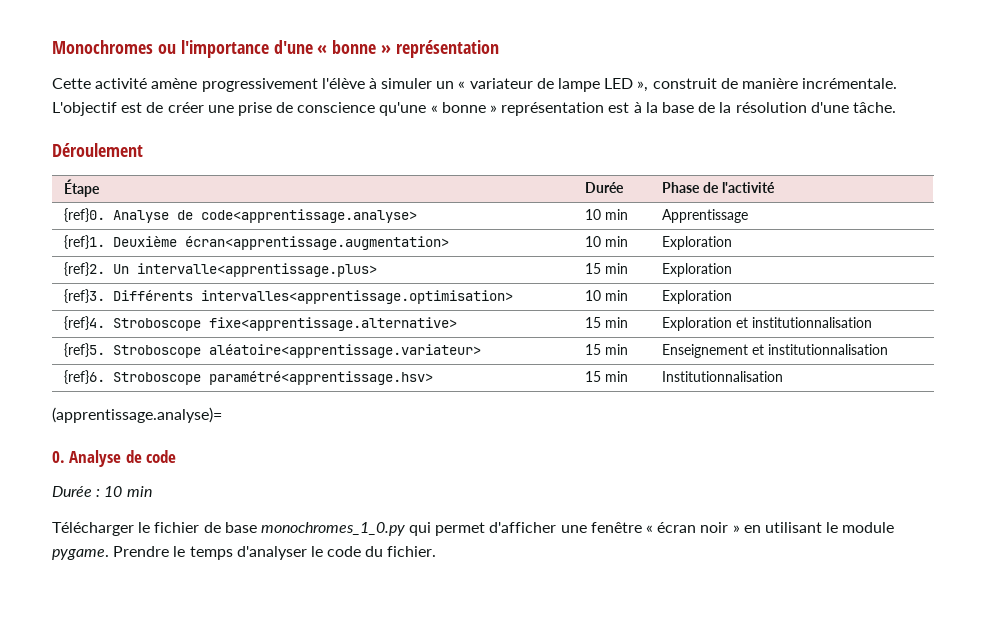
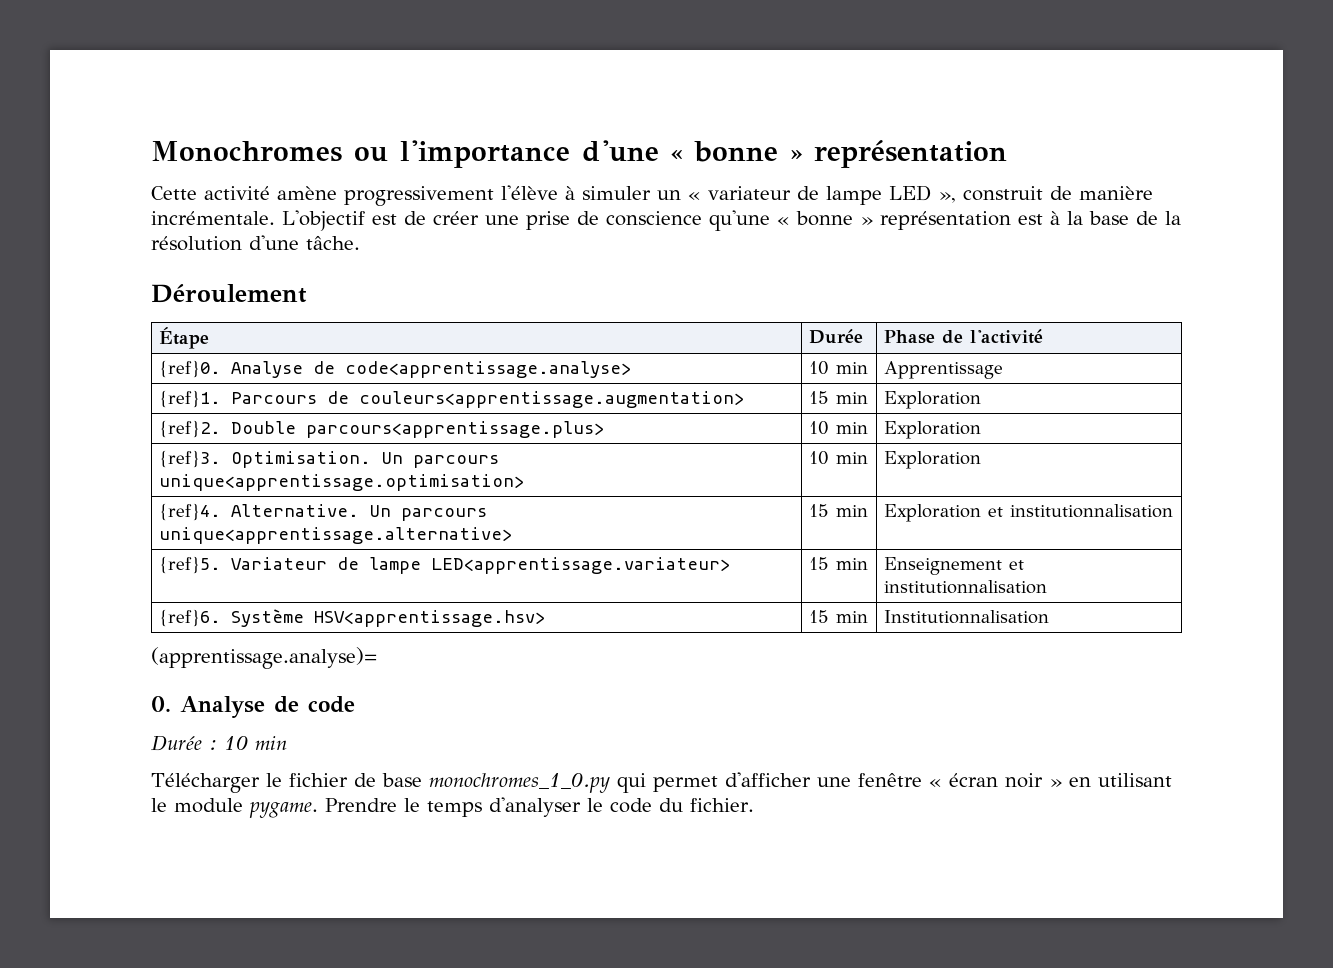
[113,236,450,250] [585,236,629,247] [662,236,733,250] [64,262,378,277] [585,263,629,274] [662,263,733,277] [64,289,514,304] Deuxième écran<apprentissage.augmentation> | 10 min | Exploration // {ref}2. Un intervalle<apprentissage.plus> | 15 min | Exploration // {ref}3. Différents intervalles<apprentissage.optimisation> -> [231,391,745,408] [809,391,869,404] [884,391,982,409] [159,420,605,438] [809,421,869,435] [884,421,982,439] [159,450,500,468] [159,474,525,491] Parcours de couleurs<apprentissage.augmentation> | 15 min | Exploration // {ref}2. Double parcours<apprentissage.plus> | 10 min | Exploration // {ref}3. Optimisation. Un parcours unique<apprentissage.optimisation>
[113,317,458,331] Stroboscope fixe<apprentissage.alternative> -> [231,504,488,521] [159,527,513,544] Alternative. Un parcours unique<apprentissage.alternative>
[113,344,482,358] Stroboscope aléatoire<apprentissage.variateur> -> [231,557,731,574] Variateur de lampe LED<apprentissage.variateur>
[113,371,434,385] Stroboscope paramétré<apprentissage.hsv> -> [231,609,546,627] Système HSV<apprentissage.hsv>

